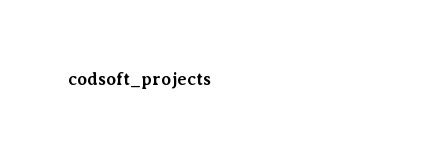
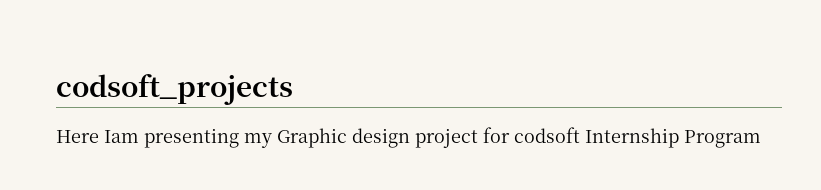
(211, 80) none -> [56,127,761,148] // Here Iam presenting my Graphic design project for codsoft Internship Program

